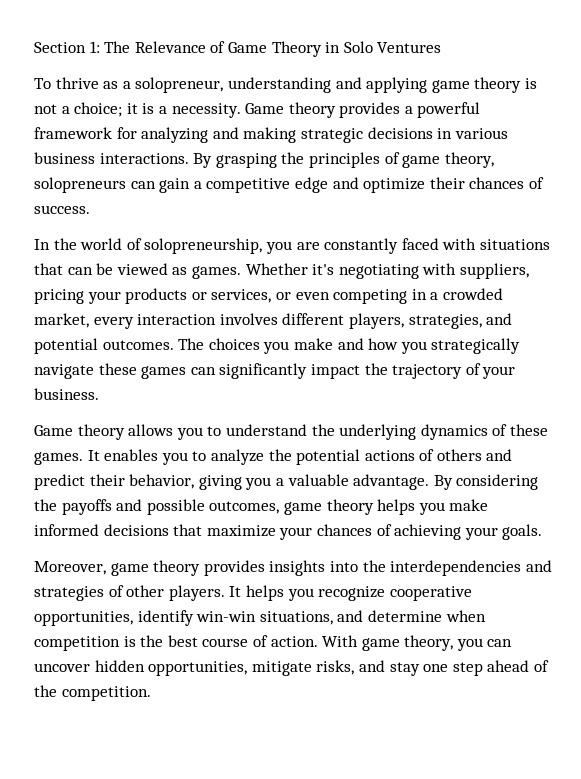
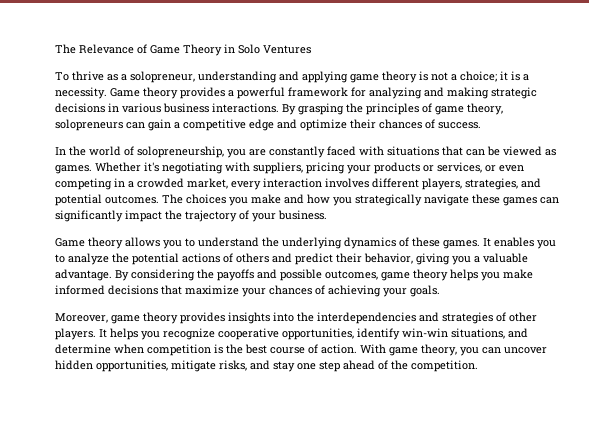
[34,41,100,53] Section 1: -> (55, 49) none

